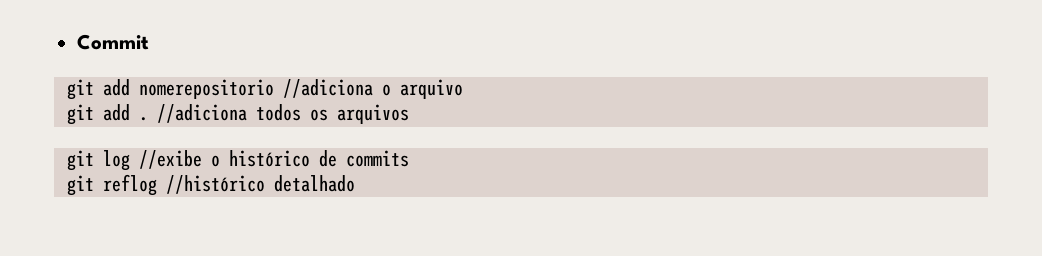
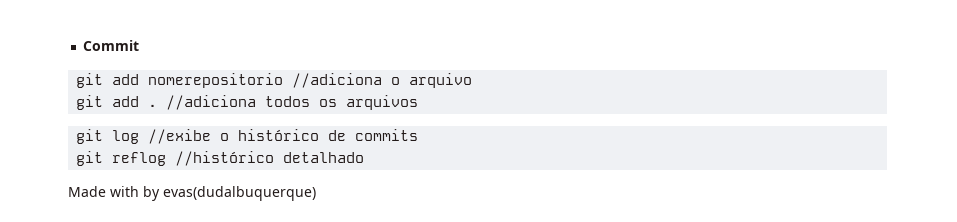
(355, 183) none -> [68,186,316,201] // Made with by evas(dudalbuquerque)

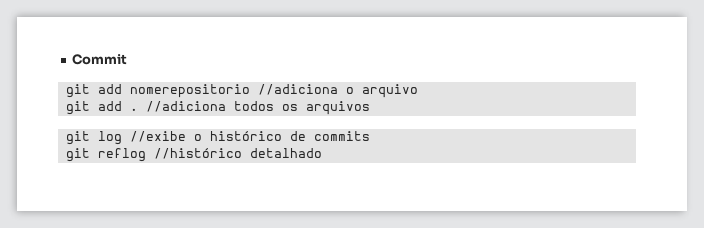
[68,186,316,201] // Made with by evas(dudalbuquerque) -> (322, 153) none

